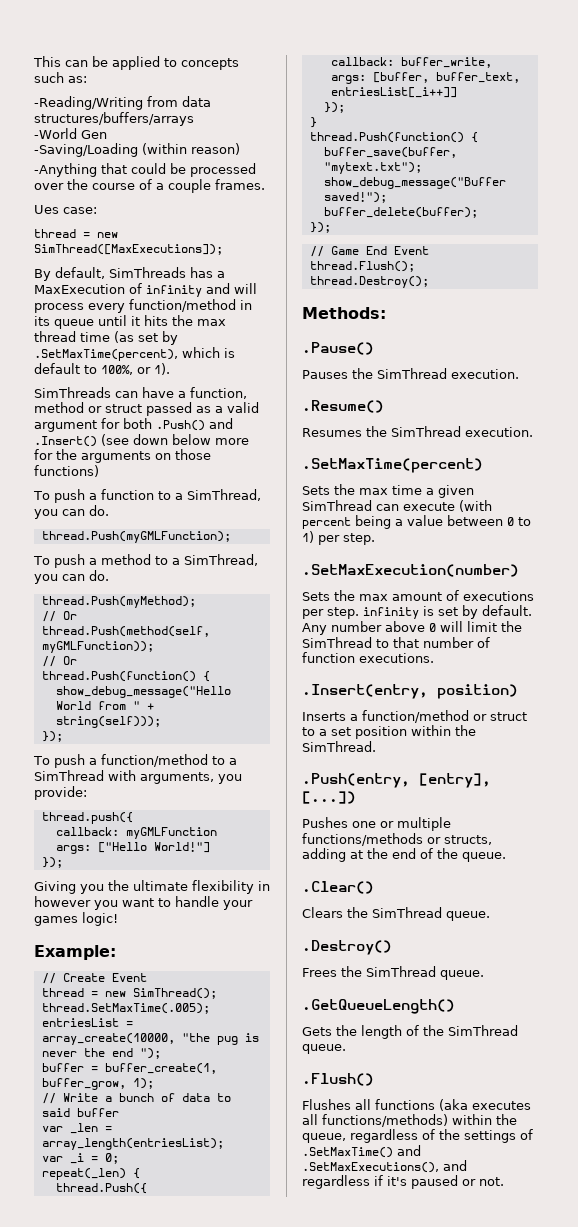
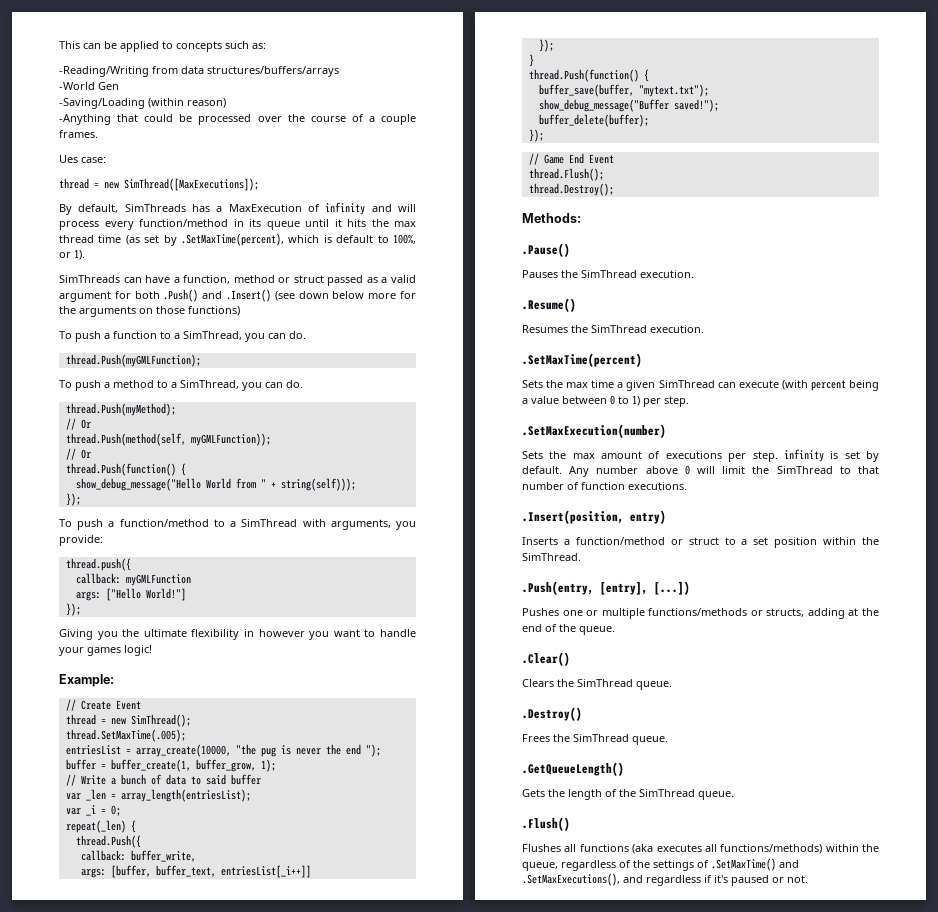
[302,684,518,699] .Insert(entry, position) -> [522,510,666,524] .Insert(position, entry)

